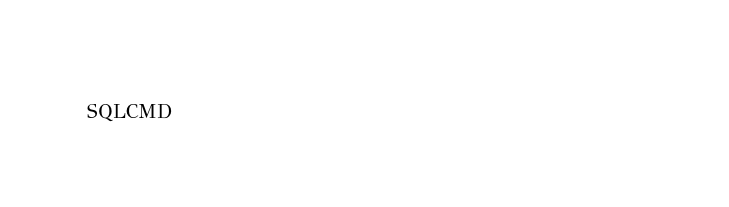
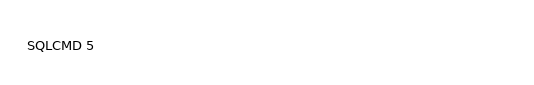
(172, 112) none -> [86,41,94,50] 5

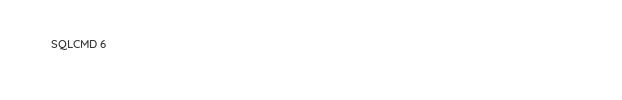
[86,41,94,50] 5 -> [100,40,107,48] 6

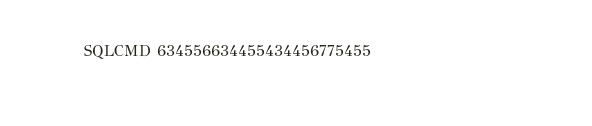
[100,40,107,48] 6 -> [157,45,371,56] 634556634455434456775455

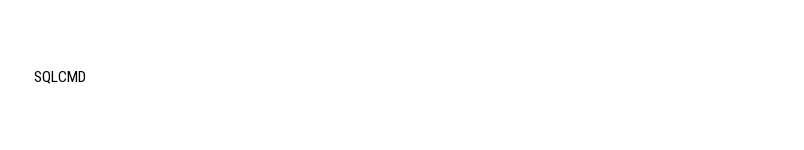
[157,45,371,56] 634556634455434456775455 -> (86, 77) none

